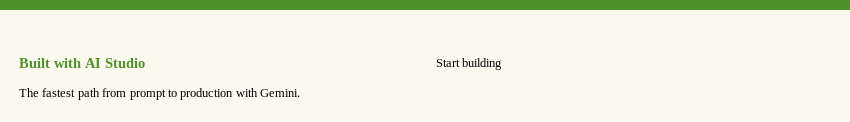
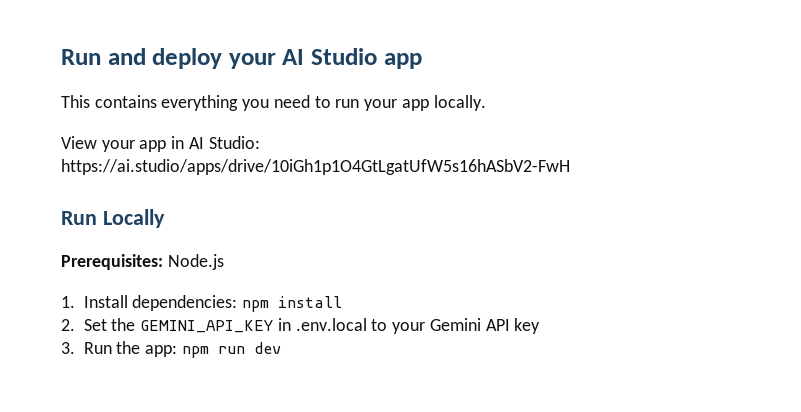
[19,58,145,68] [19,88,300,100] [436,58,503,70] Built with AI Studio // The fastest path from prompt to production with Gemini. // Start building -> [61,48,422,69] [61,95,486,111] [61,136,260,152] [61,159,570,175] [61,209,165,228] [61,254,224,270] [61,295,343,312] [61,318,541,334] [61,341,281,358] Run and deploy your AI Studio app // This contains everything you need to run your app locally. // View your app in AI Studio: https://ai.studio/apps/drive/10iGh1p1O4GtLgatUfW5s16hASbV2-FwH // Run Locally // Prerequisites: Node.js // 1. Install dependencies: npm install // 2. Set the GEMINI_API_KEY in .env.local to your Gemini API key // 3. Run the app: npm run dev

